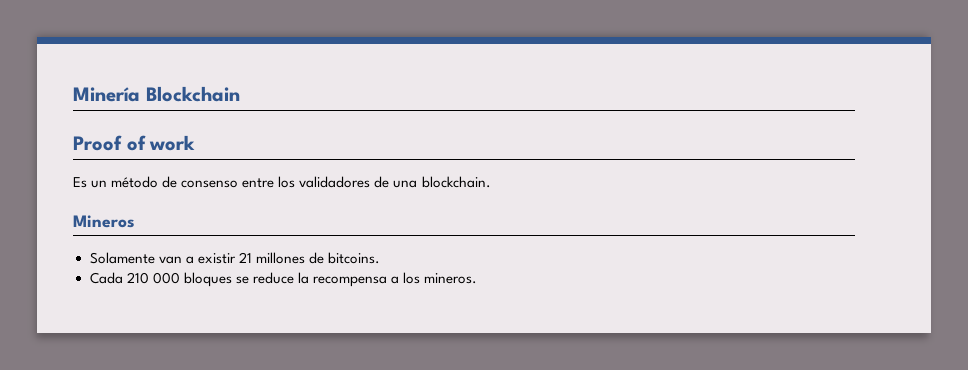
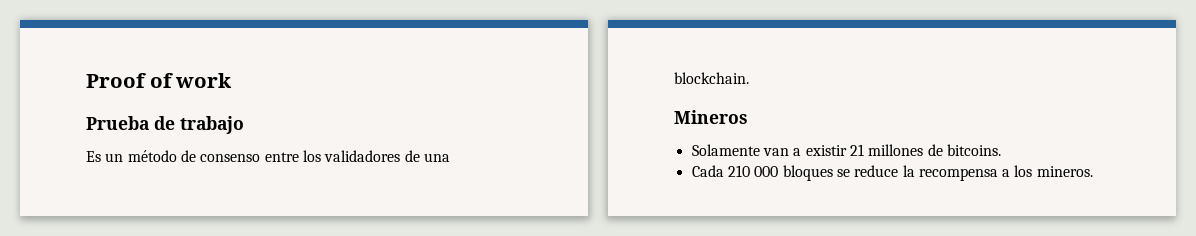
[73,86,240,102] Minería Blockchain // -> (86, 80) none
(196, 143) none -> [86,116,244,134] // Prueba de trabajo

